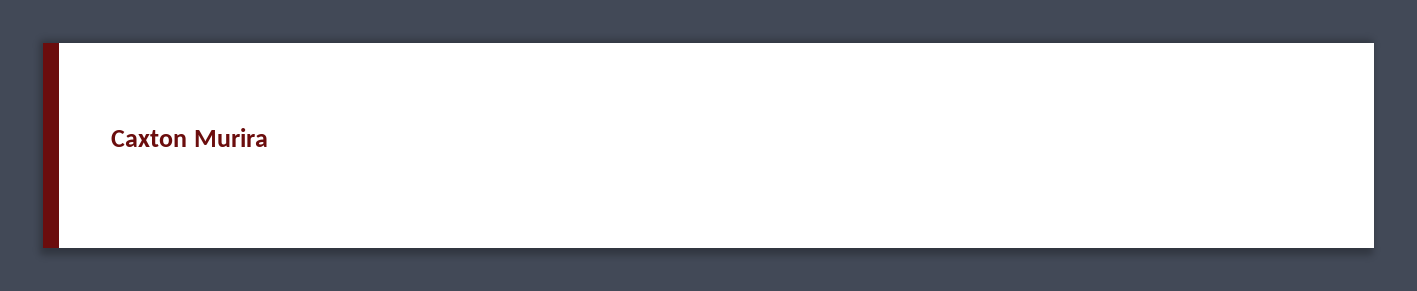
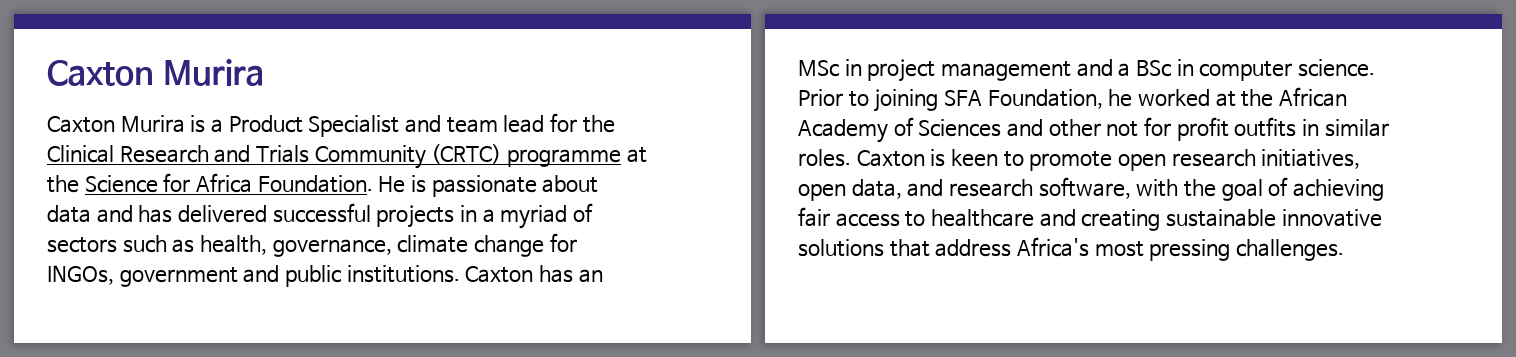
[111,128,269,147] Caxton Murira -> [47,59,264,86] [47,113,615,137] [47,144,647,169] [47,173,599,197] [47,203,593,229] [47,233,577,257] [47,265,603,287] [798,59,1375,82] [798,87,1347,112] [798,117,1389,143] [798,149,1361,171] [798,177,1384,201] [798,207,1382,231] [798,237,1344,261] Caxton Murira // Caxton Murira is a Product Specialist and team lead for the Clinical Research and Trials Community (CRTC) programme at the Science for Africa Foundation. He is passionate about data and has delivered successful projects in a myriad of sectors such as health, governance, climate change for INGOs, government and public institutions. Caxton has an MSc in project management and a BSc in computer science. Prior to joining SFA Foundation, he worked at the African Academy of Sciences and other not for profit outfits in similar roles. Caxton is keen to promote open research initiatives, open data, and research software, with the goal of achieving fair access to healthcare and creating sustainable innovative solutions that address Africa's most pressing challenges.

